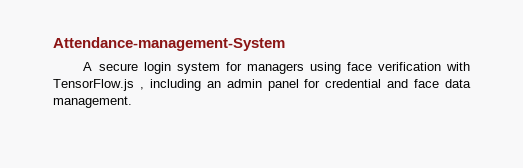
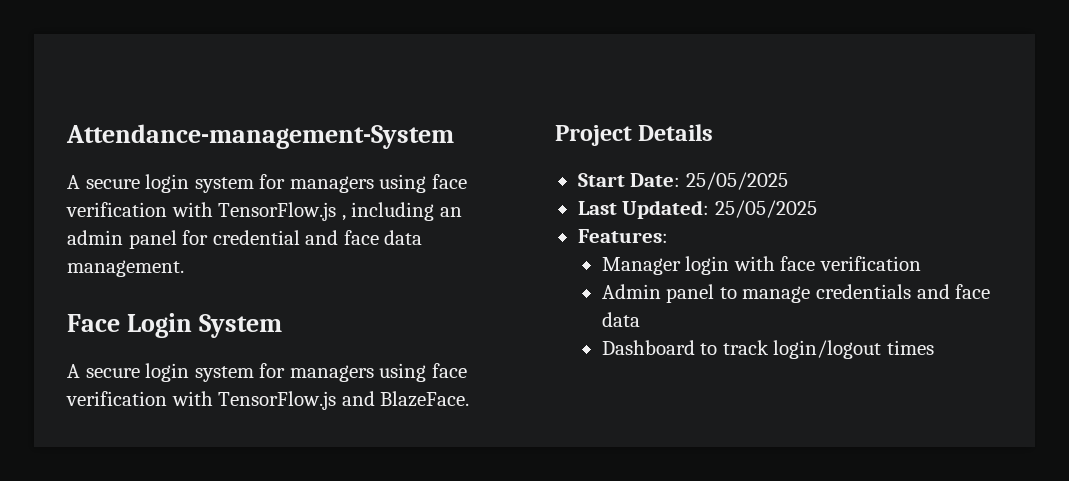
(132, 102) none -> [67,313,283,338] [67,363,467,382] [66,391,470,410] [555,124,714,146] [577,172,788,190] [577,200,817,219] [577,229,668,243] [601,256,921,275] [601,284,991,303] [601,312,640,327] [601,340,934,359] // Face Login System // A secure login system for managers using face verification with TensorFlow.js and BlazeFace. // Project Details // Start Date: 25/05/2025 // Last Updated: 25/05/2025 // Features: // Manager login with face verification // Admin panel to manage credentials and face data // Dashboard to track login/logout times

